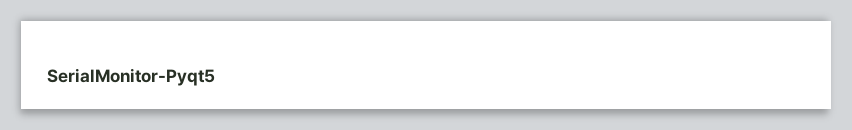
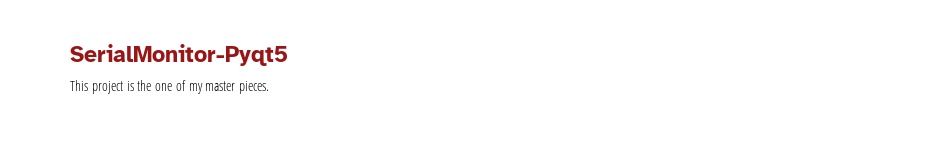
(215, 77) none -> [70,80,270,94] // This project is the one of my master pieces.

